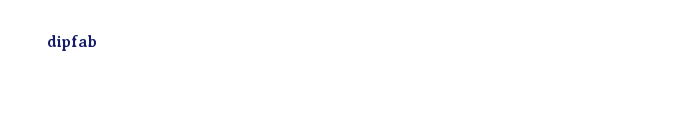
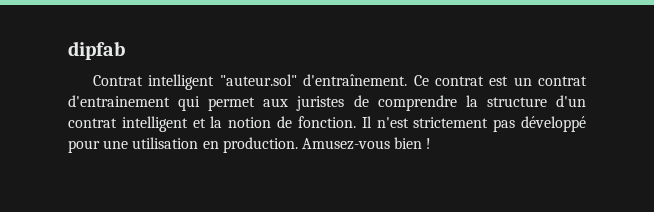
(97, 43) none -> [93,74,587,90] [68,95,586,111] [68,116,586,132] [68,137,432,153] // Contrat intelligent "auteur.sol" d'entraînement. Ce contrat est un contrat d'entrainement qui permet aux juristes de comprendre la structure d'un contrat intelligent et la notion de fonction. Il n'est strictement pas développé pour une utilisation en production. Amusez-vous bien !

